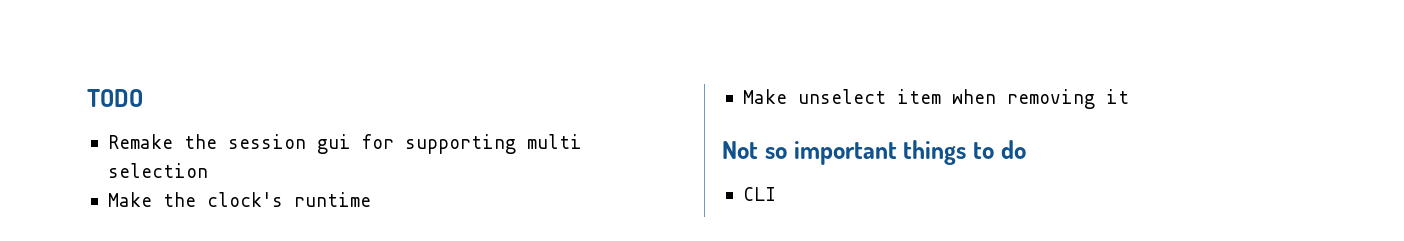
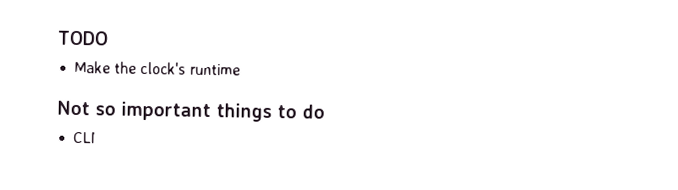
[107,134,582,154] [107,163,208,178] [107,192,371,207] [742,89,1129,109] Remake the session gui for supporting multi selection // Make the clock's runtime // Make unselect item when removing it -> [74,60,241,76] Make the clock's runtime

